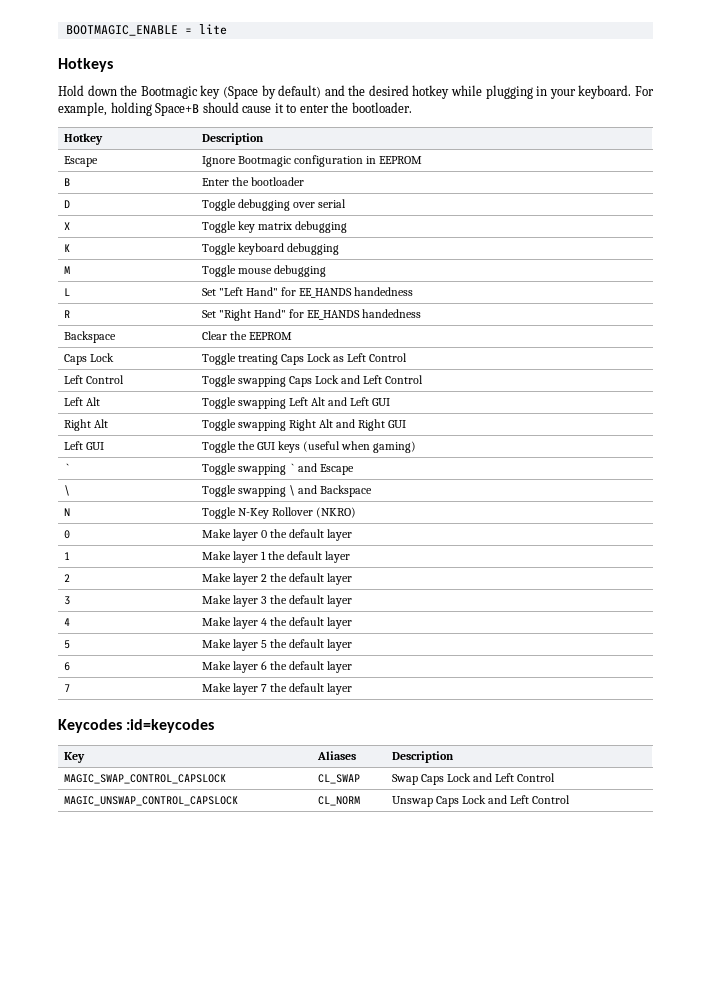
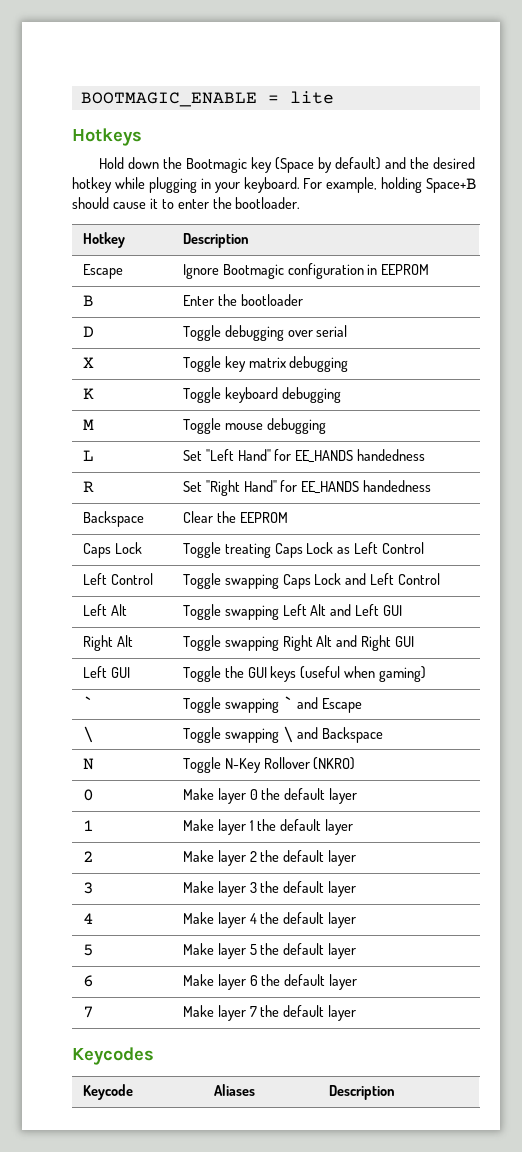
[126,719,215,733] [63,752,85,763] :id=keycodes // Key -> [82,1084,133,1100] // Keycode
[63,774,226,784] [317,774,360,784] [391,773,556,785] [63,796,238,806] [317,796,360,806] [391,795,571,807] // MAGIC_SWAP_CONTROL_CAPSLOCK | CL_SWAP | Swap Caps Lock and Left Control // MAGIC_UNSWAP_CONTROL_CAPSLOCK | CL_NORM | Unswap Caps Lock and Left Control -> (395, 1092) none

